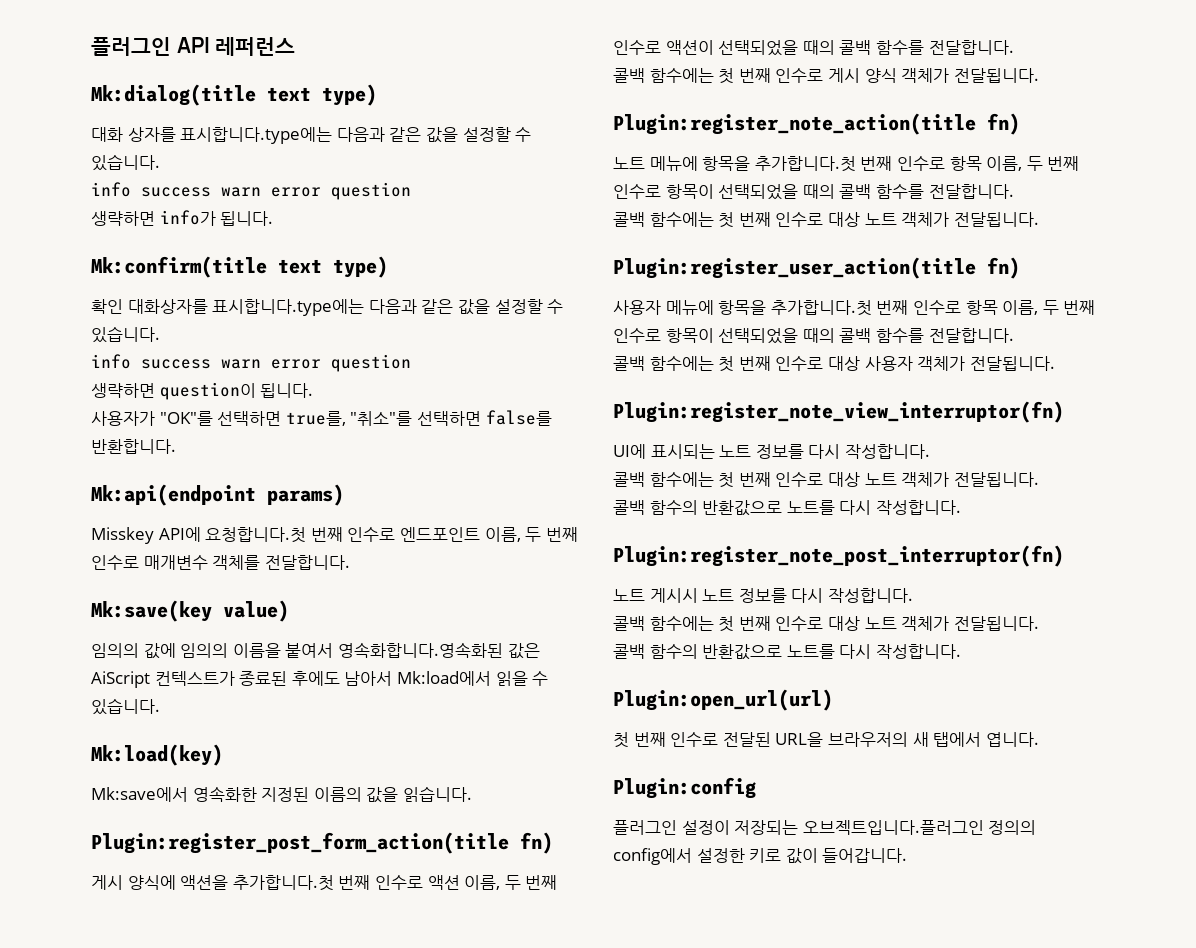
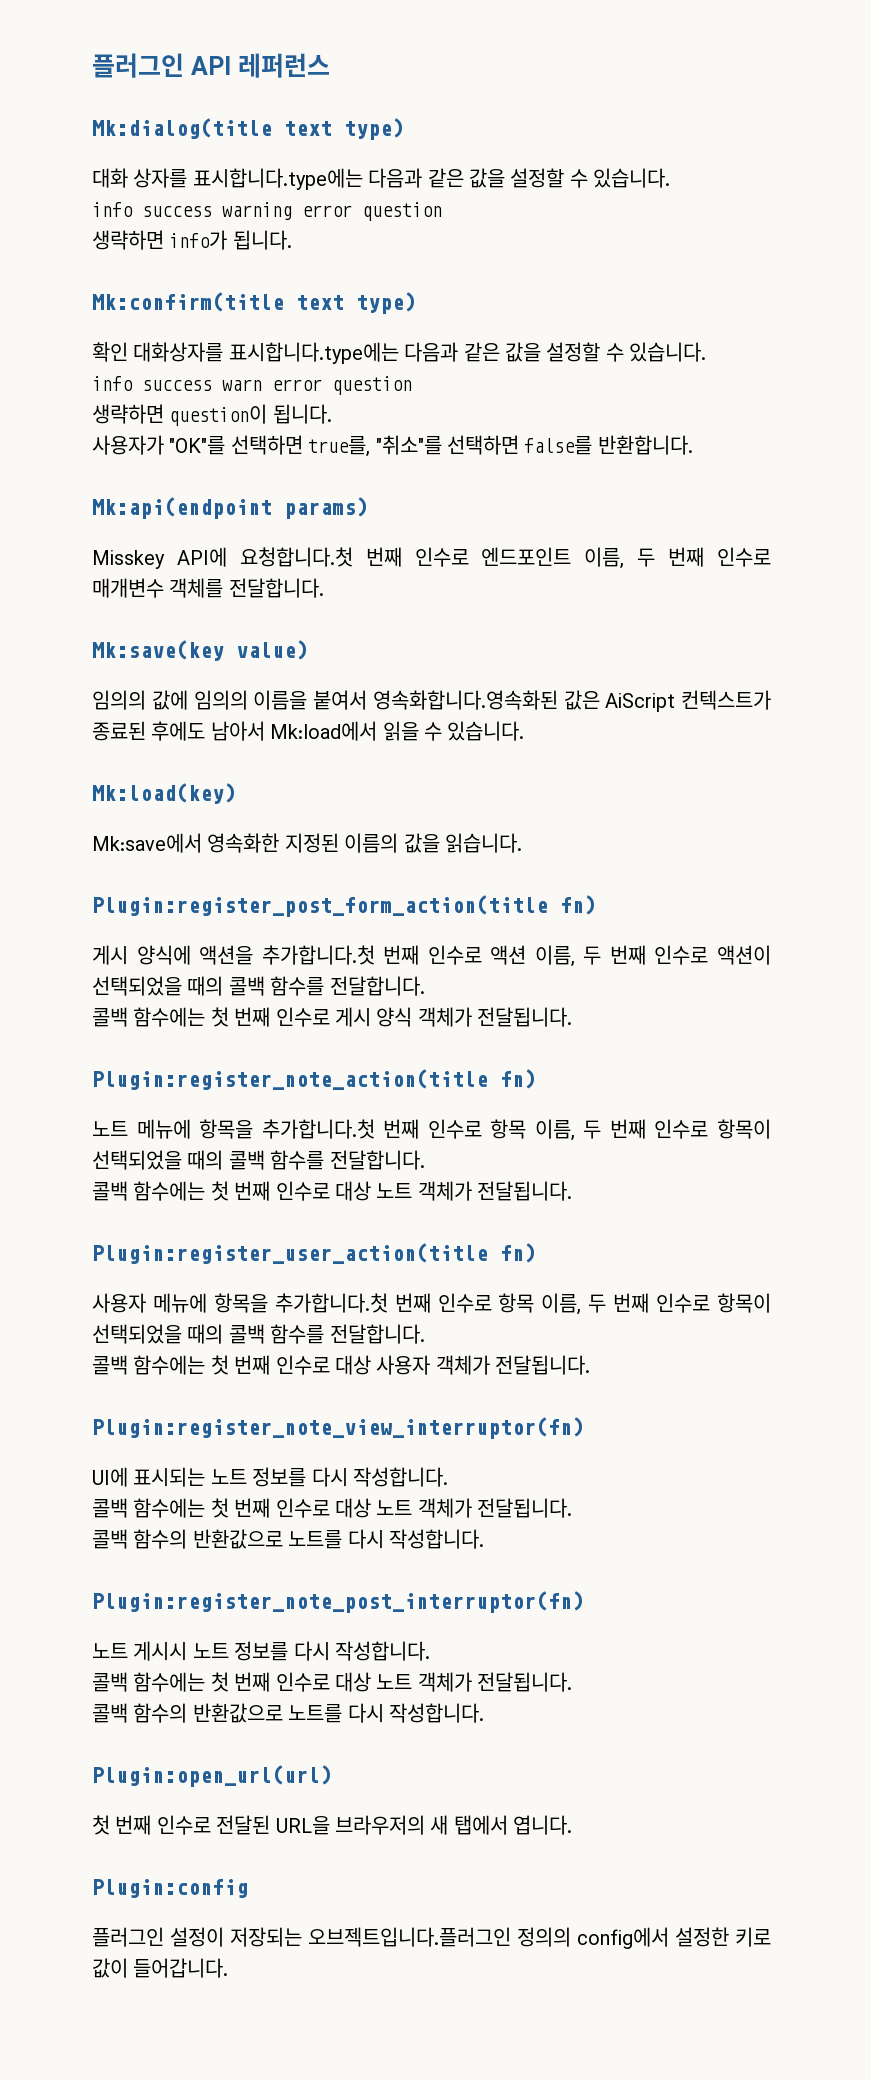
[221,187,261,197] warn -> [222,202,292,220] warning

